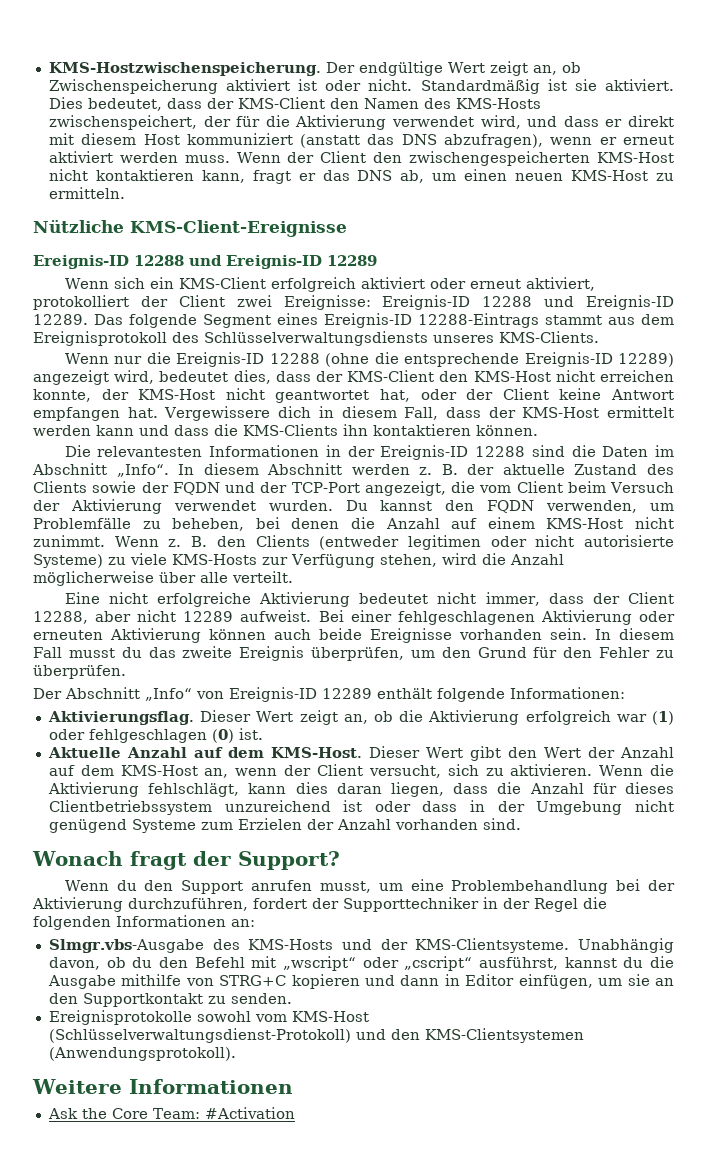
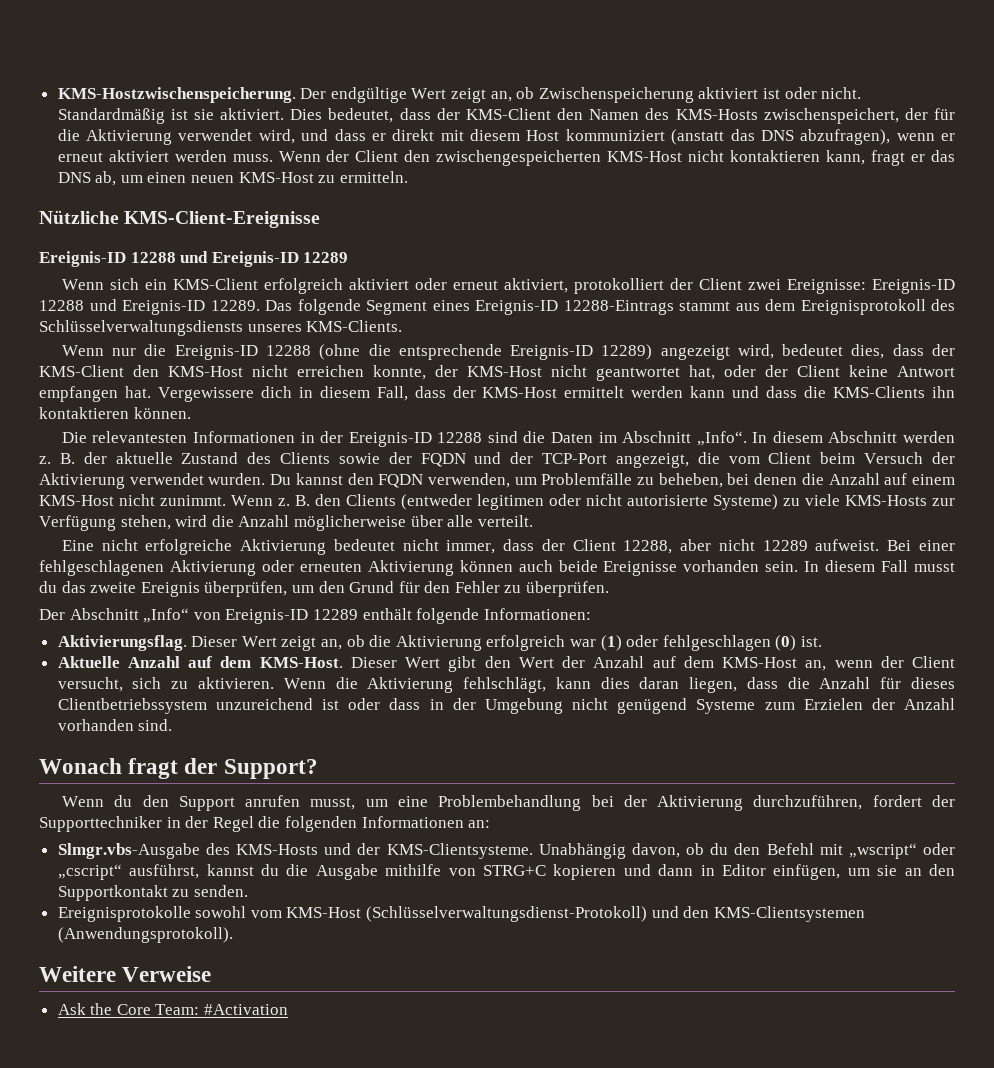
[128,1079,293,1094] Informationen -> [122,966,212,982] Verweise

